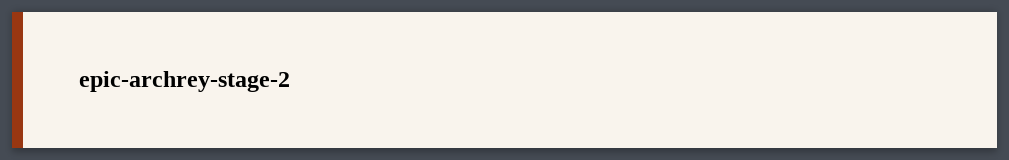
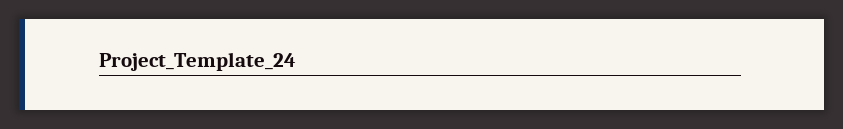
[79,71,290,92] epic-archrey-stage-2 -> [99,52,296,71] Project_Template_24

